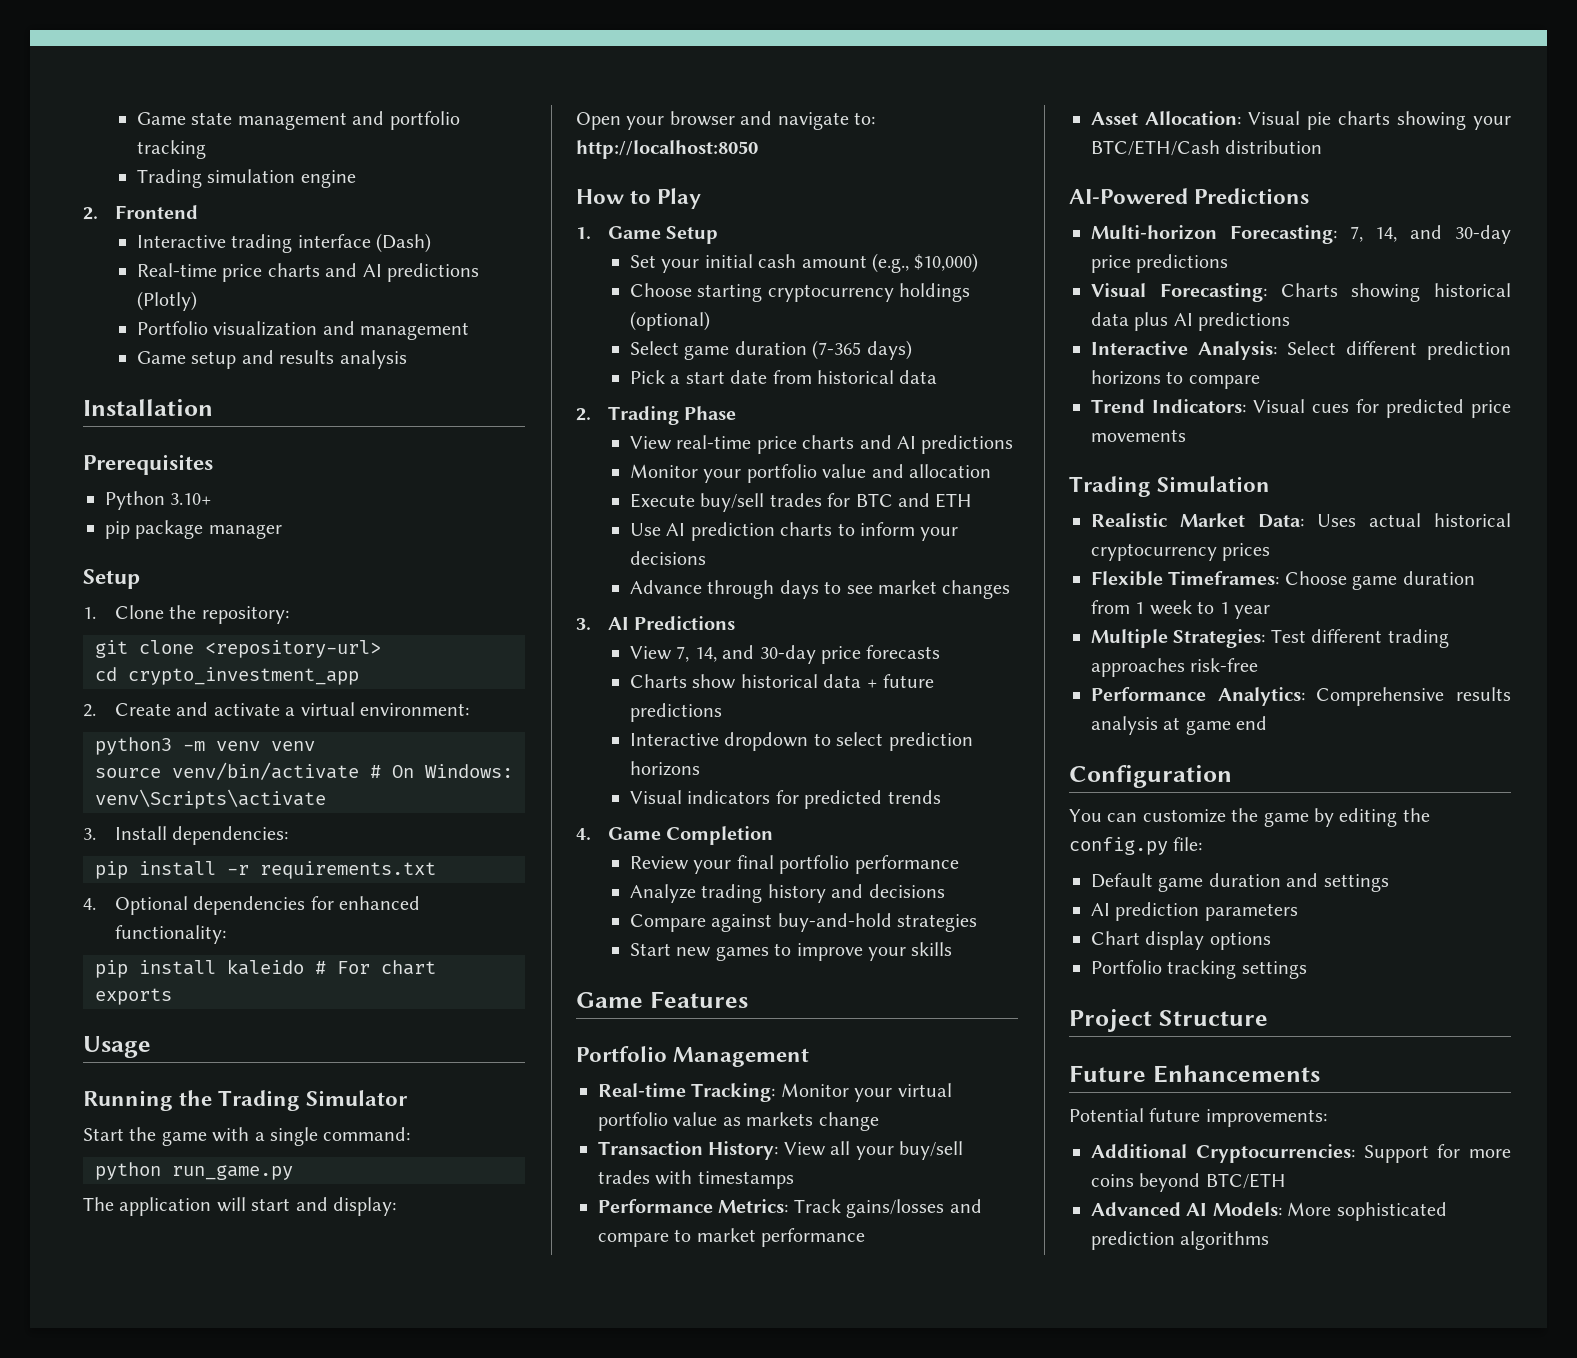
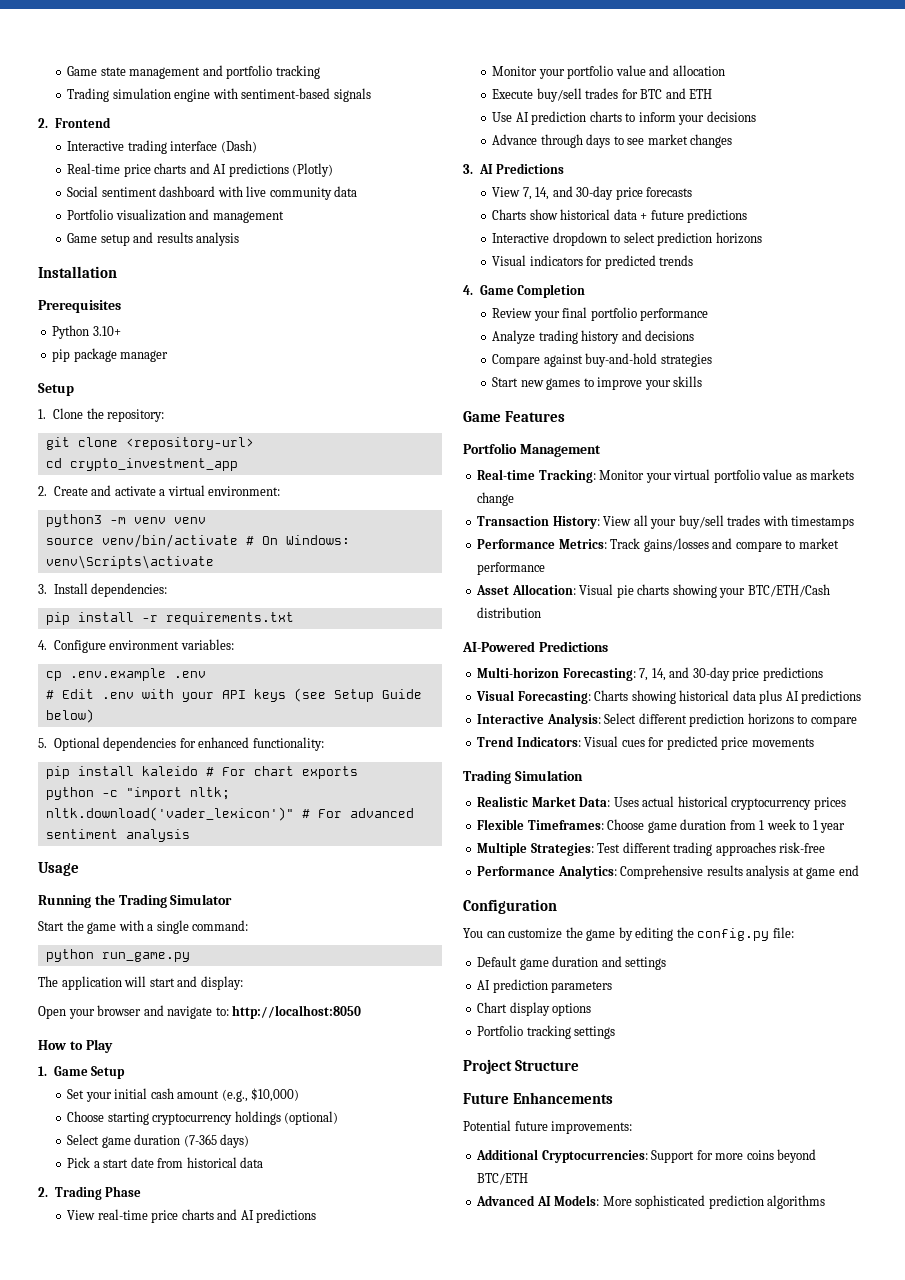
(356, 179) none -> [212,88,371,102] with sentiment-based signals
(198, 301) none -> [67,186,358,200] // Social sentiment dashboard with live community data
(96, 904) none -> [53,639,234,653] [45,668,206,681] [45,688,422,702] [45,709,94,723] [38,738,47,748] Configure environment variables: // cp .env.example .env // # Edit .env with your API keys (see Setup Guide below) // 5.
(172, 996) none -> [45,787,230,800] [45,807,414,821] [45,829,190,842] // python -c "import nltk; nltk.download('vader_lexicon')" # For advanced sentiment analysis

